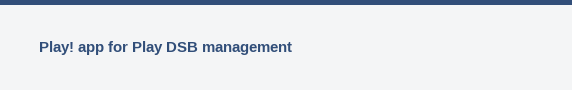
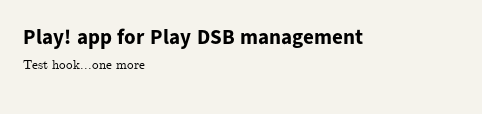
(293, 48) none -> [23,60,145,69] // Test hook...one more

